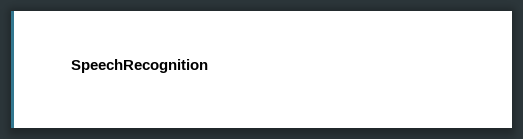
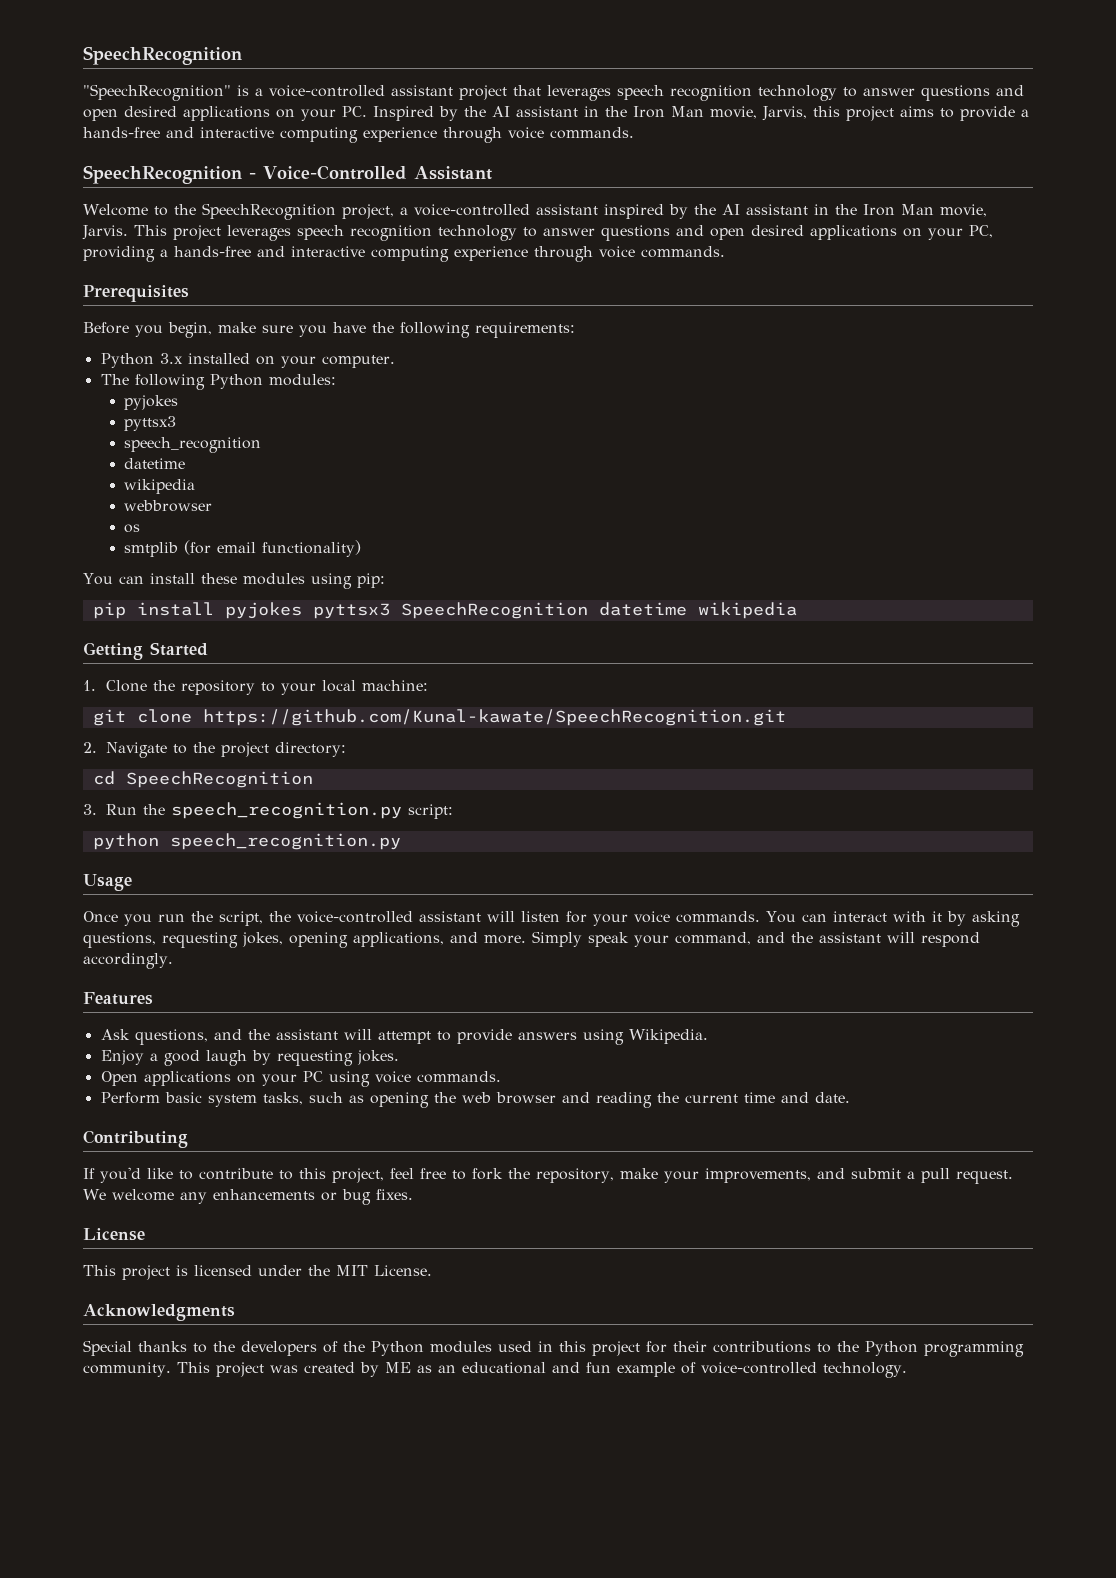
[71,59,208,73] SpeechRecognition -> [83,46,242,65] [83,84,1024,101] [83,106,1029,121] [83,127,634,143] [83,165,492,184] [83,203,987,220] [82,225,993,241] [83,246,725,262] [83,285,189,302] [83,322,575,338] [100,353,395,368] [100,374,336,390] [123,395,178,410] [123,416,176,431] [123,437,261,453] [123,458,185,469] [123,479,195,494] [123,500,212,512] [123,524,140,533] [123,540,361,557] [83,573,385,589] [92,602,797,619] [83,642,208,660] [83,680,429,695] [92,709,786,726] [83,742,347,758] [92,771,313,788] [83,802,454,819] [92,833,401,850] [83,874,132,891] [83,911,1020,927] [83,931,980,948] [83,953,173,969] [83,992,153,1005] [100,1029,708,1045] [100,1050,399,1066] [100,1071,501,1087] [100,1092,850,1108] [83,1130,188,1148] [83,1167,1013,1184] [83,1189,413,1205] [83,1228,145,1241] [83,1265,432,1280] [83,1304,235,1321] [83,1340,1024,1357] [83,1362,907,1378] SpeechRecognition // "SpeechRecognition" is a voice-controlled assistant project that leverages speech recognition technology to answer questions and open desired applications on your PC. Inspired by the AI assistant in the Iron Man movie, Jarvis, this project aims to provide a hands-free and interactive computing experience through voice commands. // SpeechRecognition - Voice-Controlled Assistant // Welcome to the SpeechRecognition project, a voice-controlled assistant inspired by the AI assistant in the Iron Man movie, Jarvis. This project leverages speech recognition technology to answer questions and open desired applications on your PC, providing a hands-free and interactive computing experience through voice commands. // Prerequisites // Before you begin, make sure you have the following requirements: // Python 3.x installed on your computer. // The following Python modules: // pyjokes // pyttsx3 // speech_recognition // datetime // wikipedia // webbrowser // os // smtplib (for email functionality) // You can install these modules using pip: // pip install pyjokes pyttsx3 SpeechRecognition datetime wikipedia // Getting Started // 1. Clone the repository to your local machine: // git clone https://github.com/Kunal-kawate/SpeechRecognition.git // 2. Navigate to the project directory: // cd SpeechRecognition // 3. Run the speech_recognition.py script: // python speech_recognition.py // Usage // Once you run the script, the voice-controlled assistant will listen for your voice commands. You can interact with it by asking questions, requesting jokes, opening applications, and more. Simply speak your command, and the assistant will respond accordingly. // Features // Ask questions, and the assistant will attempt to provide answers using Wikipedia. // Enjoy a good laugh by requesting jokes. // Open applications on your PC using voice commands. // Perform basic system tasks, such as opening the web browser and reading the current time and date. // Contributing // If you'd like to contribute to this project, feel free to fork the repository, make your improvements, and submit a pull request. We welcome any enhancements or bug fixes. // License // This project is licensed under the MIT License. // Acknowledgments // Special thanks to the developers of the Python modules used in this project for their contributions to the Python programming community. This project was created by ME as an educational and fun example of voice-controlled technology.

